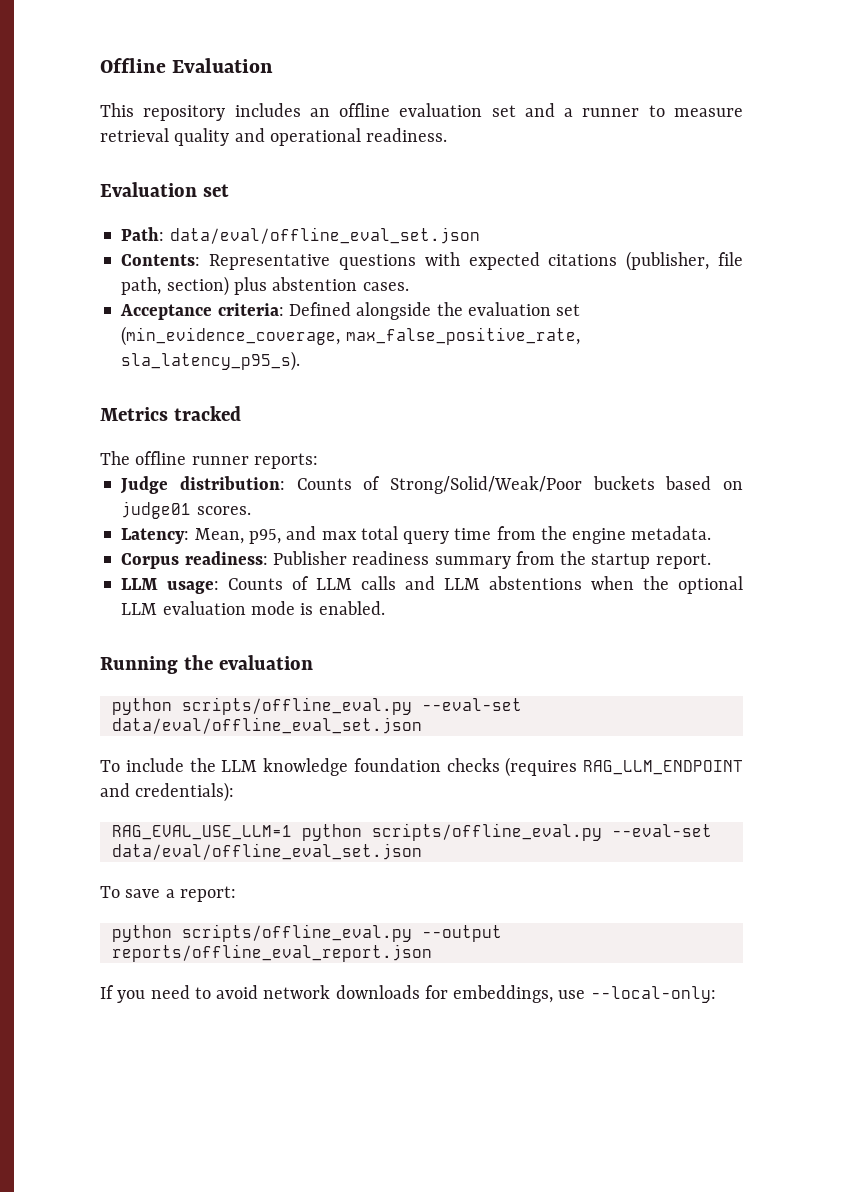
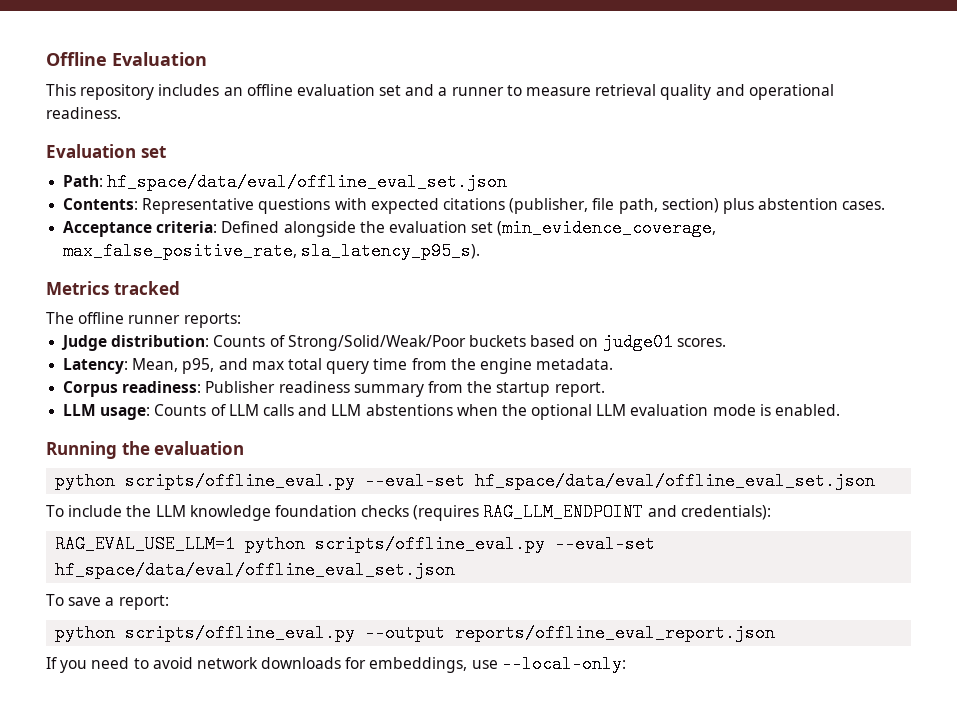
[169,227,480,244] data/eval/offline_eval_set.json -> [107,173,508,191] hf_space/data/eval/offline_eval_set.json
[111,717,422,734] data/eval/offline_eval_set.json -> [475,472,876,490] hf_space/data/eval/offline_eval_set.json
[111,843,422,860] data/eval/offline_eval_set.json -> [55,561,456,579] hf_space/data/eval/offline_eval_set.json

